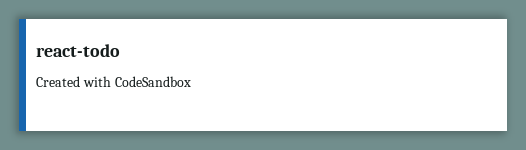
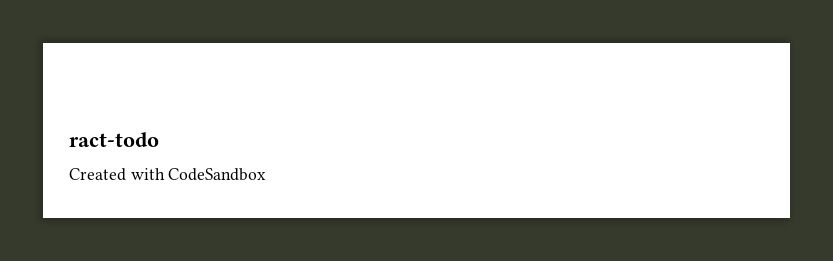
[36,44,120,57] react-todo -> [69,132,159,147] ract-todo

